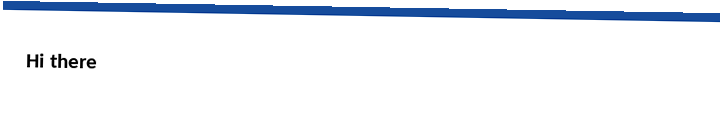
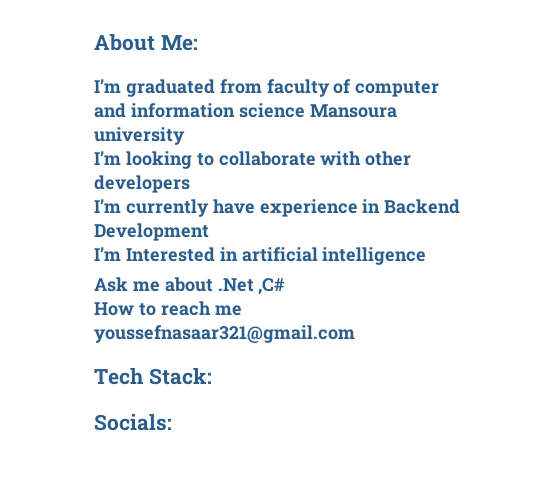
[25,53,98,69] Hi there -> [94,34,198,51] [94,79,440,97] [94,103,397,118] [94,127,185,145] [94,151,412,169] [94,175,190,193] [94,199,461,217] [94,223,209,241] [94,247,427,265] [94,277,286,295] [94,301,242,316] [94,325,355,343] [94,368,212,385] [94,414,172,431] About Me: // I’m graduated from faculty of computer and information science Mansoura university // I’m looking to collaborate with other developers // I’m currently have experience in Backend Development // I’m Interested in artificial intelligence // Ask me about .Net ,C# // How to reach me youssefnasaar321@gmail.com // Tech Stack: // Socials:

